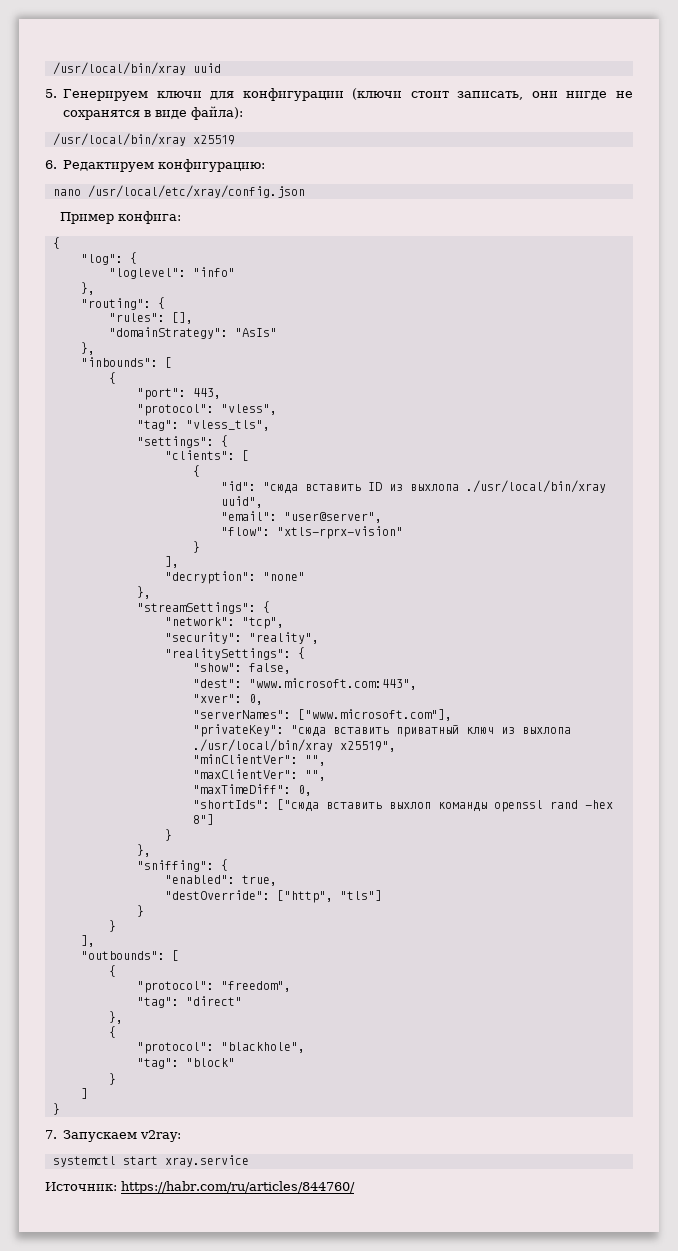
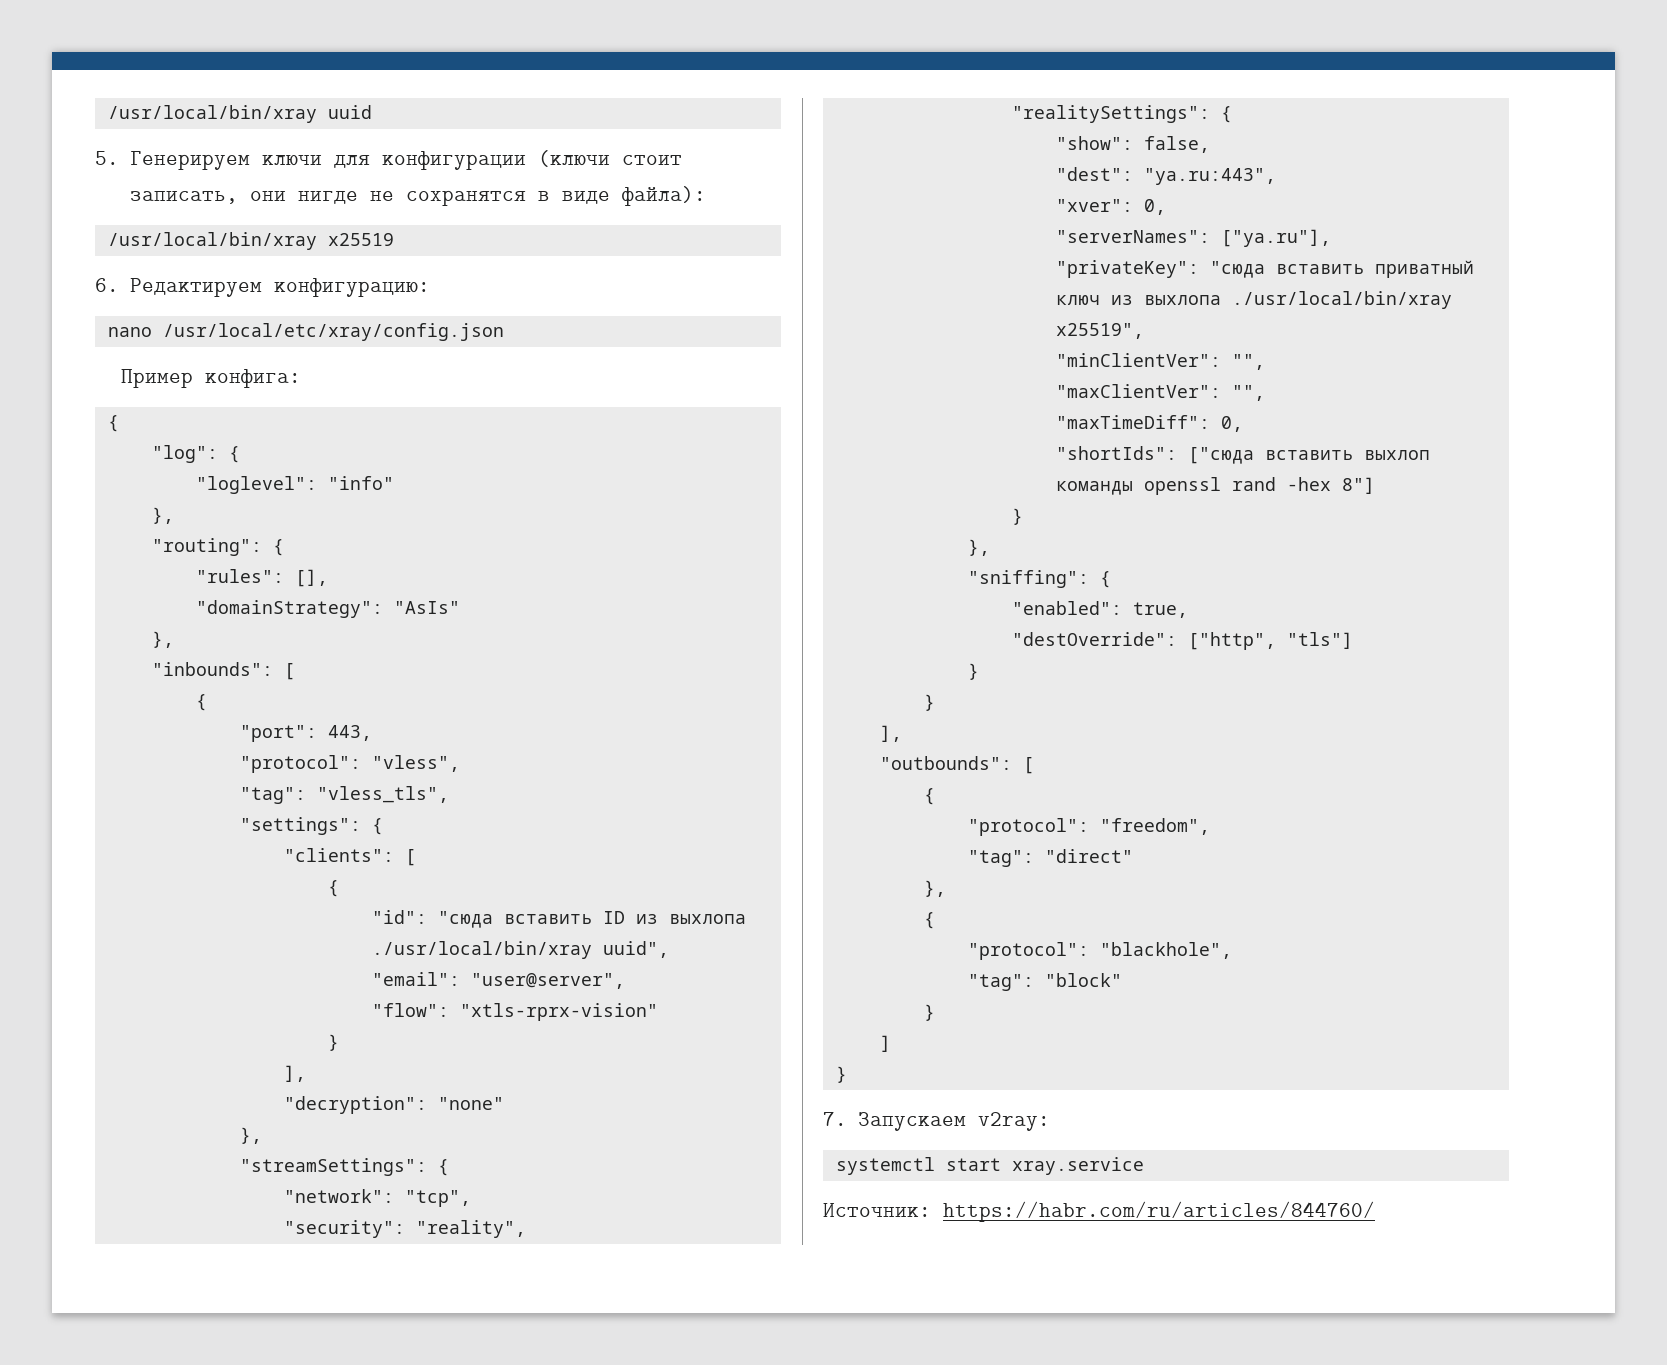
[248,678,417,690] "www.microsoft.com:443", -> [1143,168,1276,185] "ya.ru:443",
[297,709,452,721] ["www.microsoft.com"], -> [1220,229,1331,247] ["ya.ru"],

